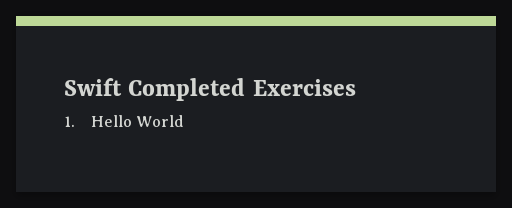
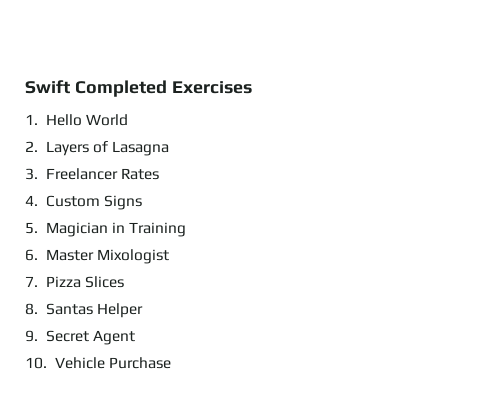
(184, 121) none -> [25,141,170,156] [25,168,159,180] [25,195,142,210] [25,222,187,237] [25,249,169,264] [25,276,124,288] [25,303,143,318] [25,330,135,345] [25,357,171,369] // 2. Layers of Lasagna // 3. Freelancer Rates // 4. Custom Signs // 5. Magician in Training // 6. Master Mixologist // 7. Pizza Slices // 8. Santas Helper // 9. Secret Agent // 10. Vehicle Purchase

